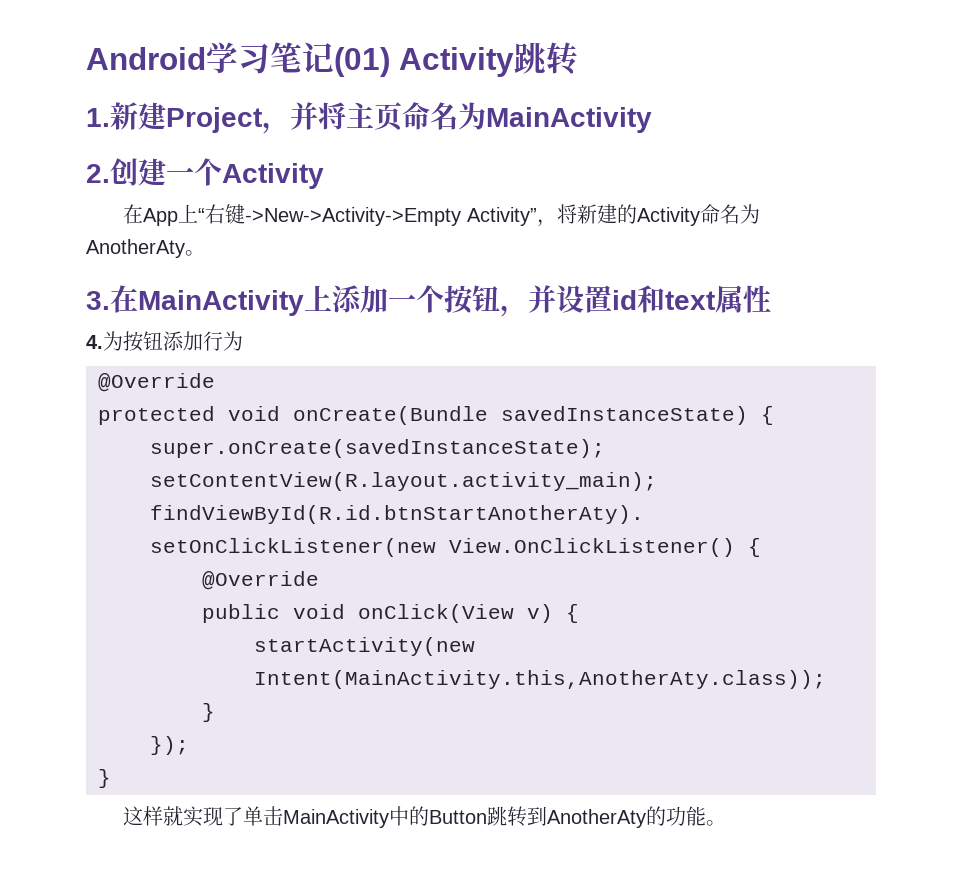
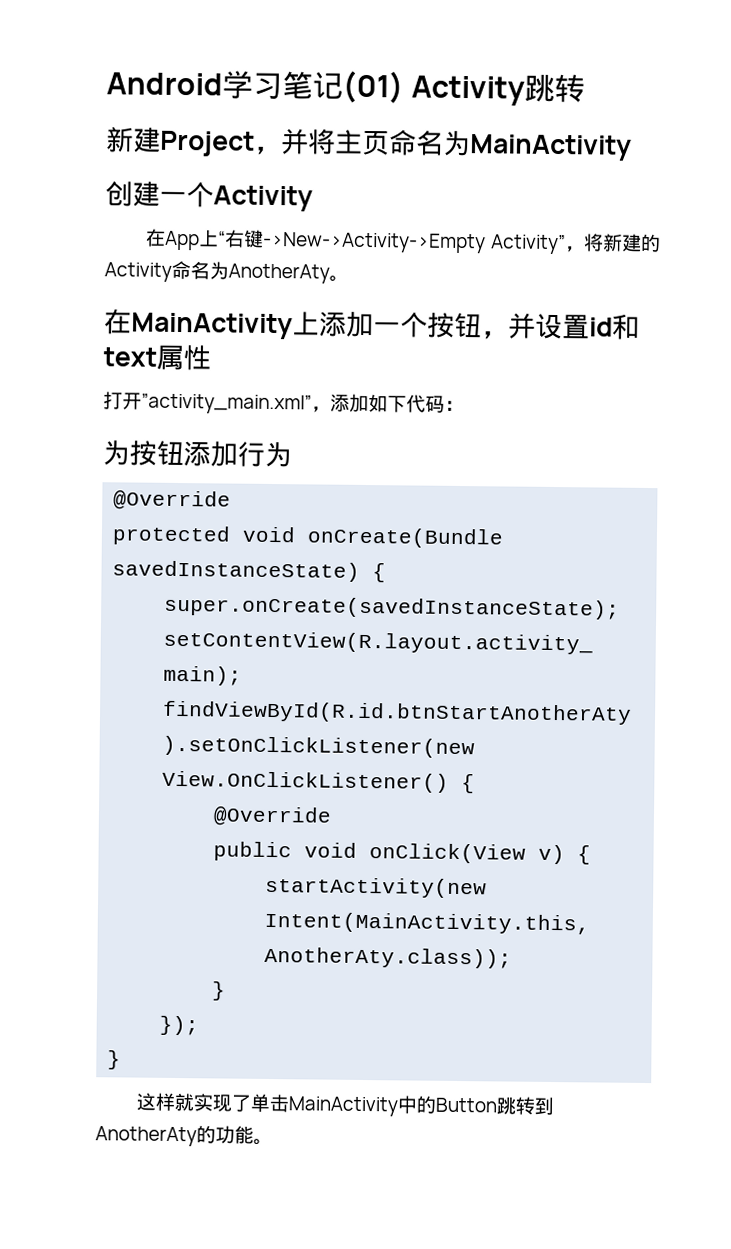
[86,108,110,127] 1. -> (586, 88) none
[86,164,110,183] 2. -> (632, 147) none
[86,291,110,310] 3. -> (349, 278) none
[86,335,103,349] 4. -> [103,391,464,415] 打开”activity_main.xml”，添加如下代码： //

